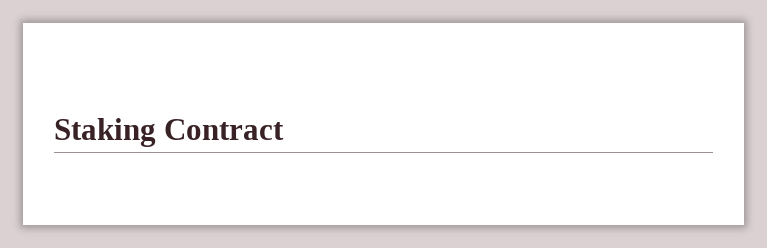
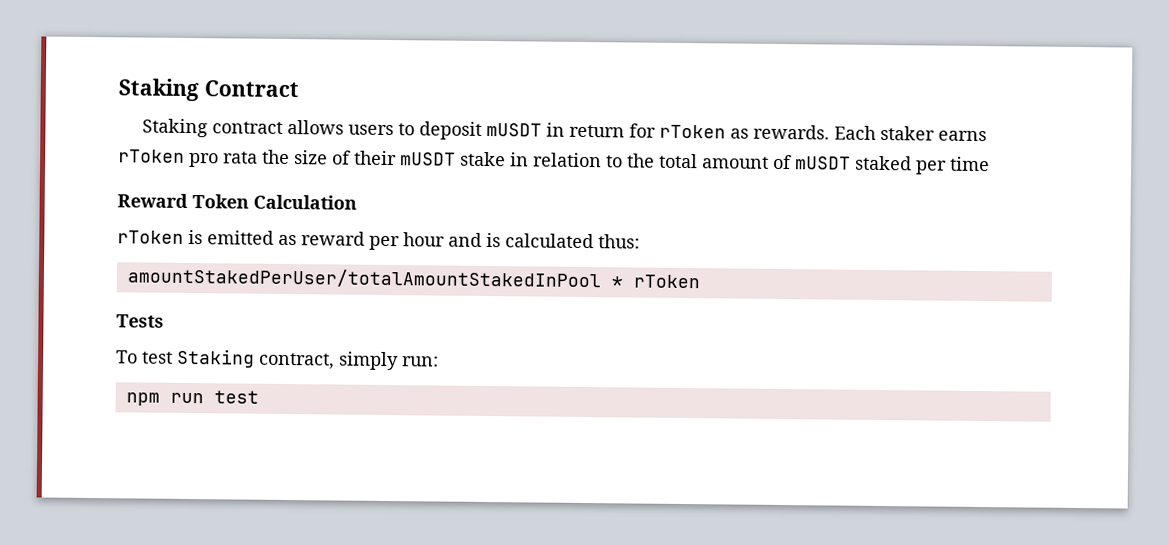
(285, 129) none -> [141,118,987,142] [118,149,990,175] [117,193,357,210] [117,229,640,251] [126,267,700,290] [116,314,164,328] [116,348,439,371] [125,390,259,406] // Staking contract allows users to deposit mUSDT in return for rToken as rewards. Each staker earns rToken pro rata the size of their mUSDT stake in relation to the total amount of mUSDT staked per time // Reward Token Calculation // rToken is emitted as reward per hour and is calculated thus: // amountStakedPerUser/totalAmountStakedInPool * rToken // Tests // To test Staking contract, simply run: // npm run test

